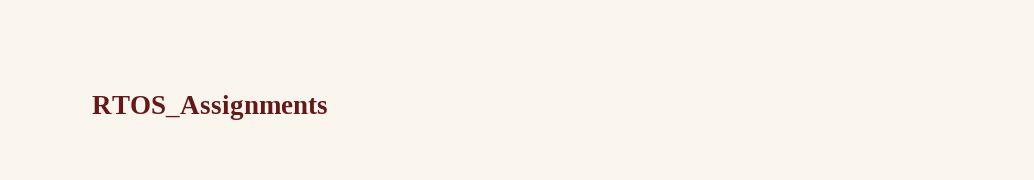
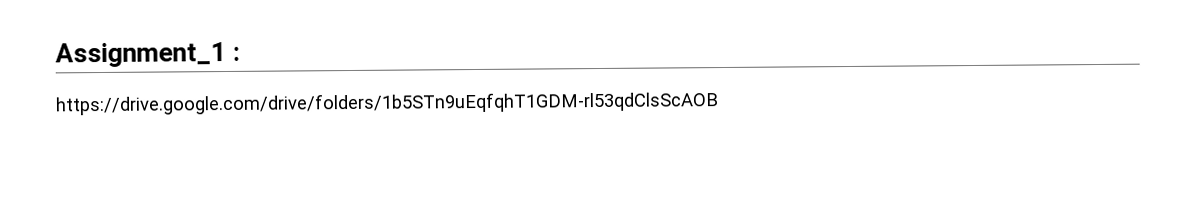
[92,95,328,120] RTOS_Assignments -> [55,42,241,68] [55,91,719,116] Assignment_1 : // https://drive.google.com/drive/folders/1b5STn9uEqfqhT1GDM-rl53qdClsScAOB

